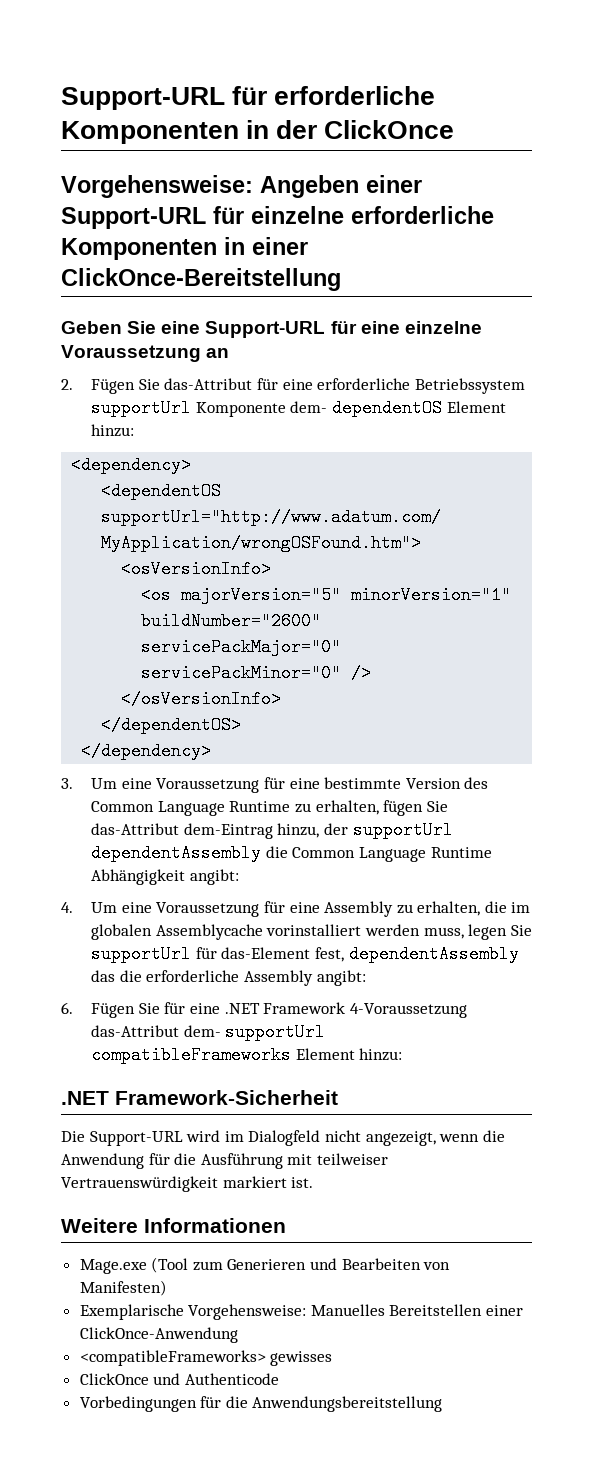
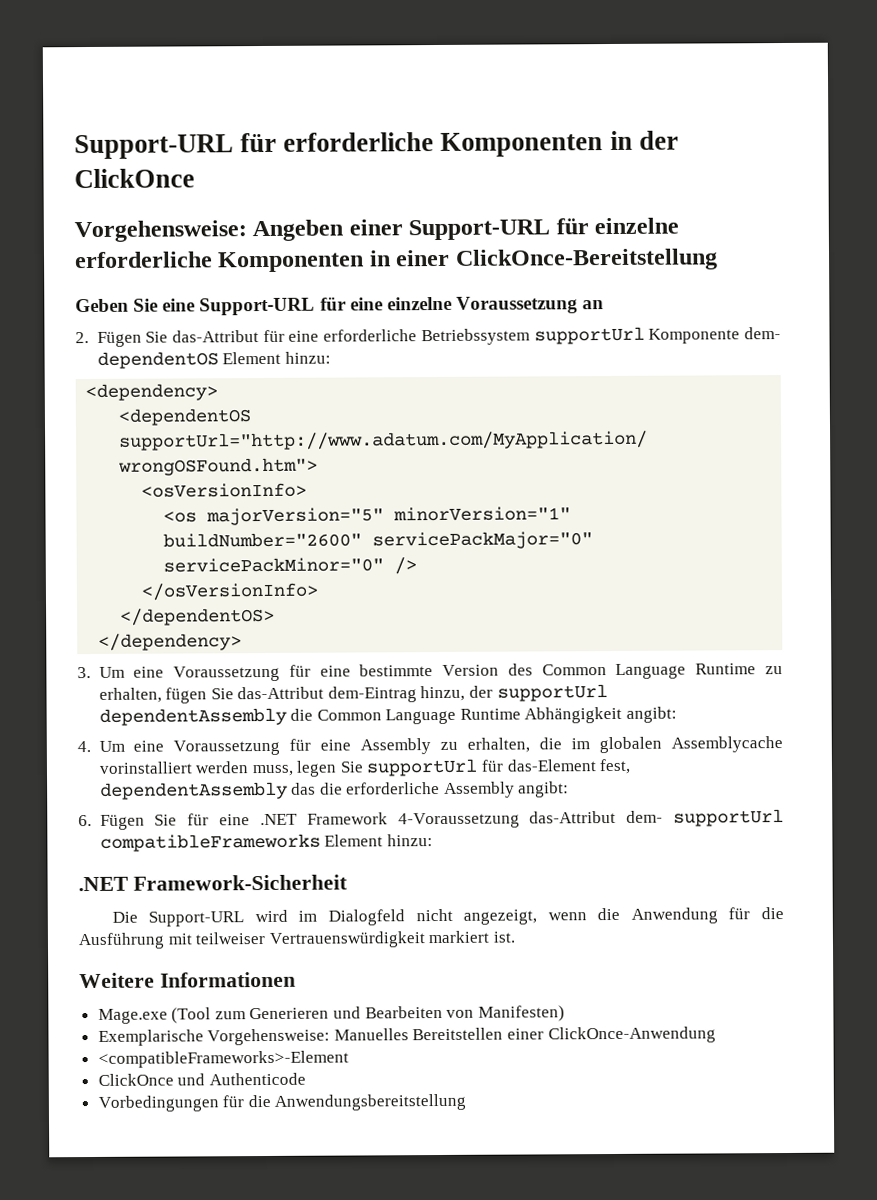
[79,1350,333,1366] <compatibleFrameworks> gewisses -> [97,1050,349,1068] <compatibleFrameworks>-Element

